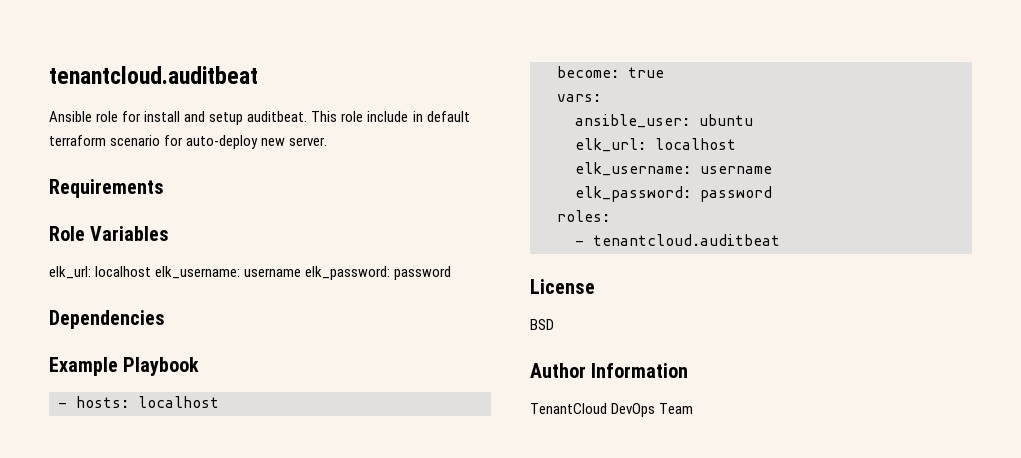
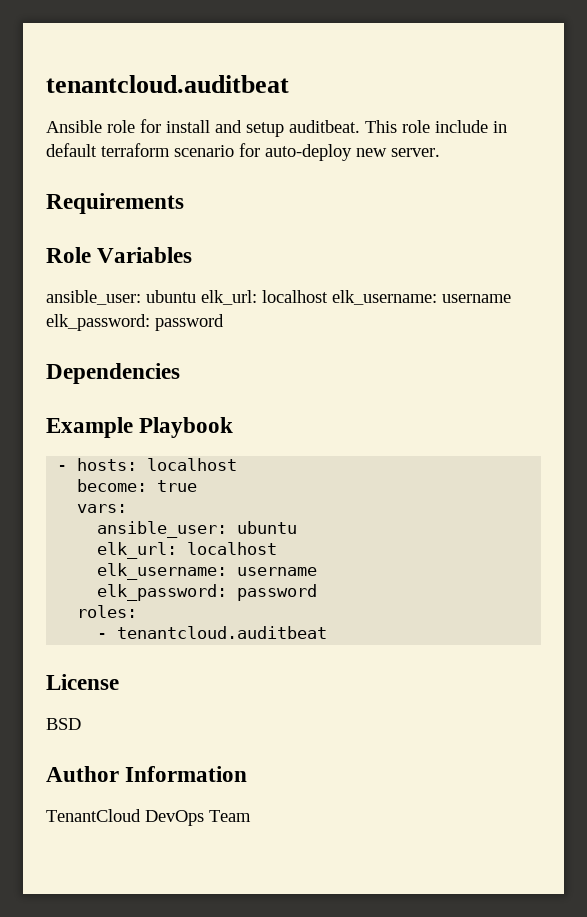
(170, 233) none -> [46,290,196,305] ansible_user: ubuntu

